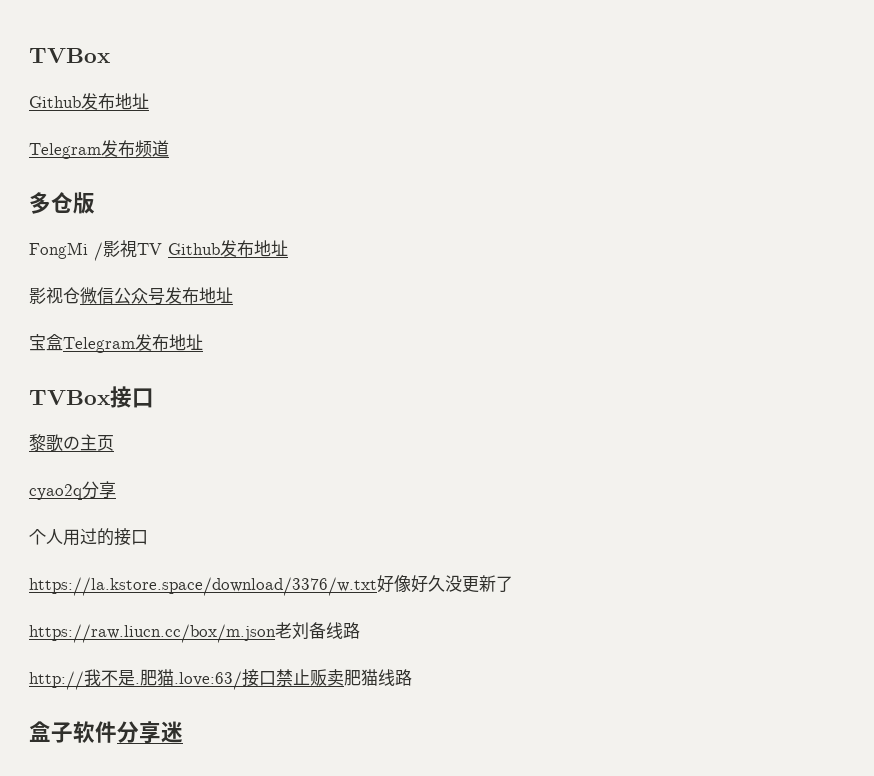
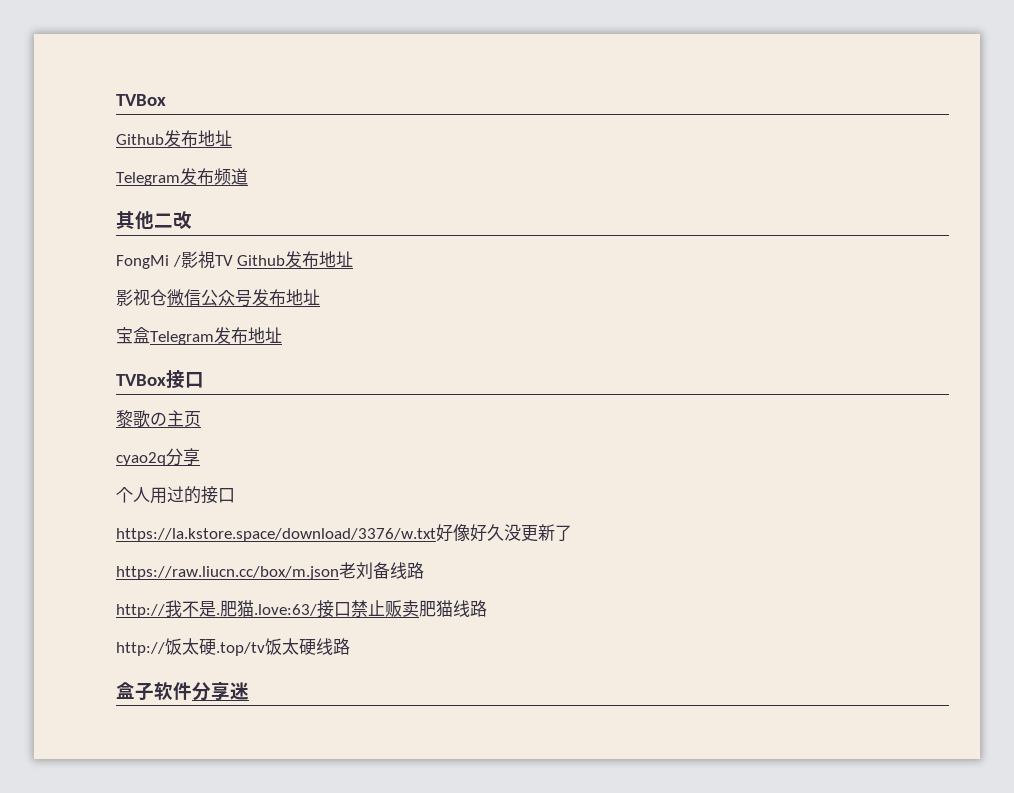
[29,192,95,214] 多仓版 -> [116,211,192,230] 其他二改
(412, 677) none -> [116,638,350,656] // http://饭太硬.top/tv饭太硬线路

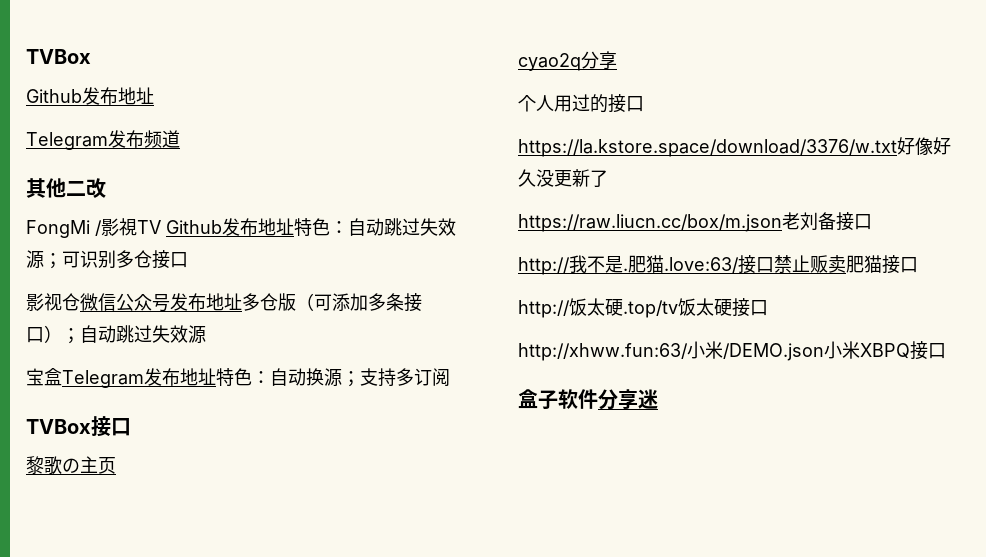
(354, 259) none -> [294,218,456,236] [26,250,188,269] 特色：自动跳过失效源；可识别多仓接口
[116,327,282,345] // 宝盒Telegram发布地址 -> [242,293,422,312] [26,325,206,344] [26,368,450,388] 多仓版（可添加多条接口）；自动跳过失效源 // 宝盒Telegram发布地址特色：自动换源；支持多订阅
[390,562,424,579] 线路 -> [836,212,872,231] 接口
[453,600,487,617] 线路 -> [882,255,918,274] 接口
[316,638,350,655] 线路 -> [732,298,768,317] [518,341,946,361] 接口 // http://xhww.fun:63/小米/DEMO.json小米XBPQ接口

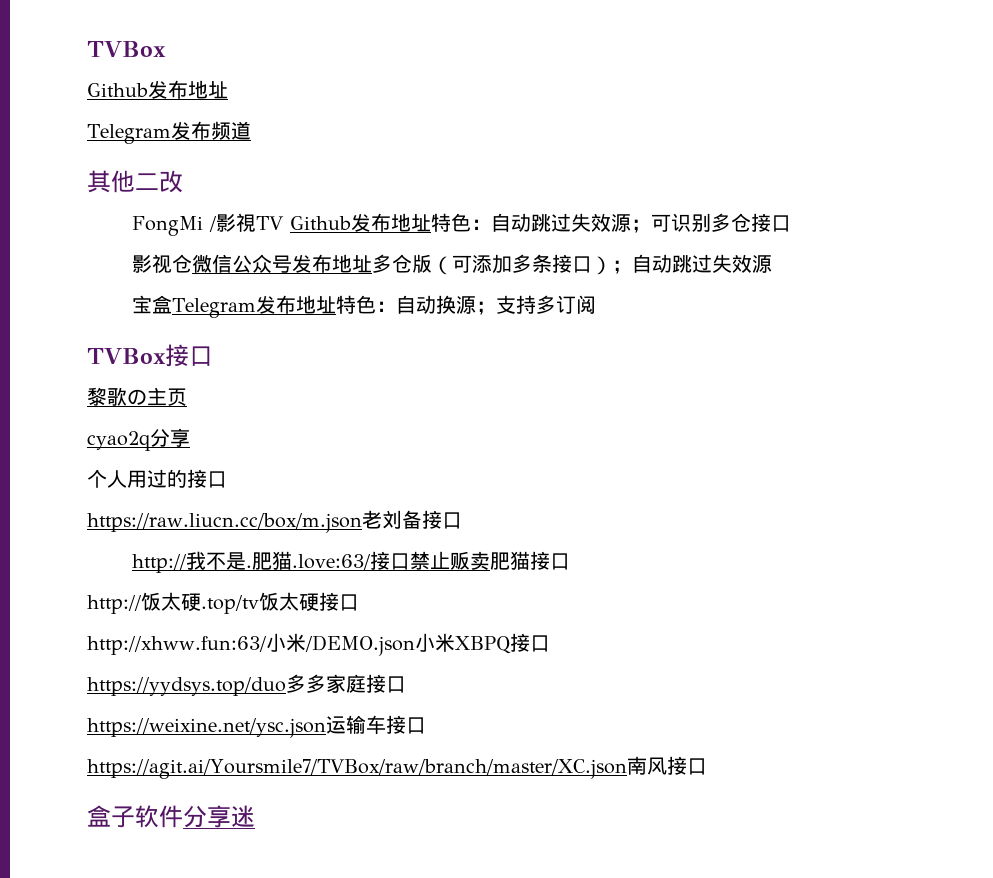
[518,137,951,157] [518,169,608,187] // https://la.kstore.space/download/3376/w.txt好像好久没更新了 -> (227, 479) none
(946, 351) none -> [87,674,406,696] [87,715,426,738] [87,756,707,779] // https://yydsys.top/duo多多家庭接口 // https://weixine.net/ysc.json运输车接口 // https://agit.ai/Yoursmile7/TVBox/raw/branch/master/XC.json南风接口

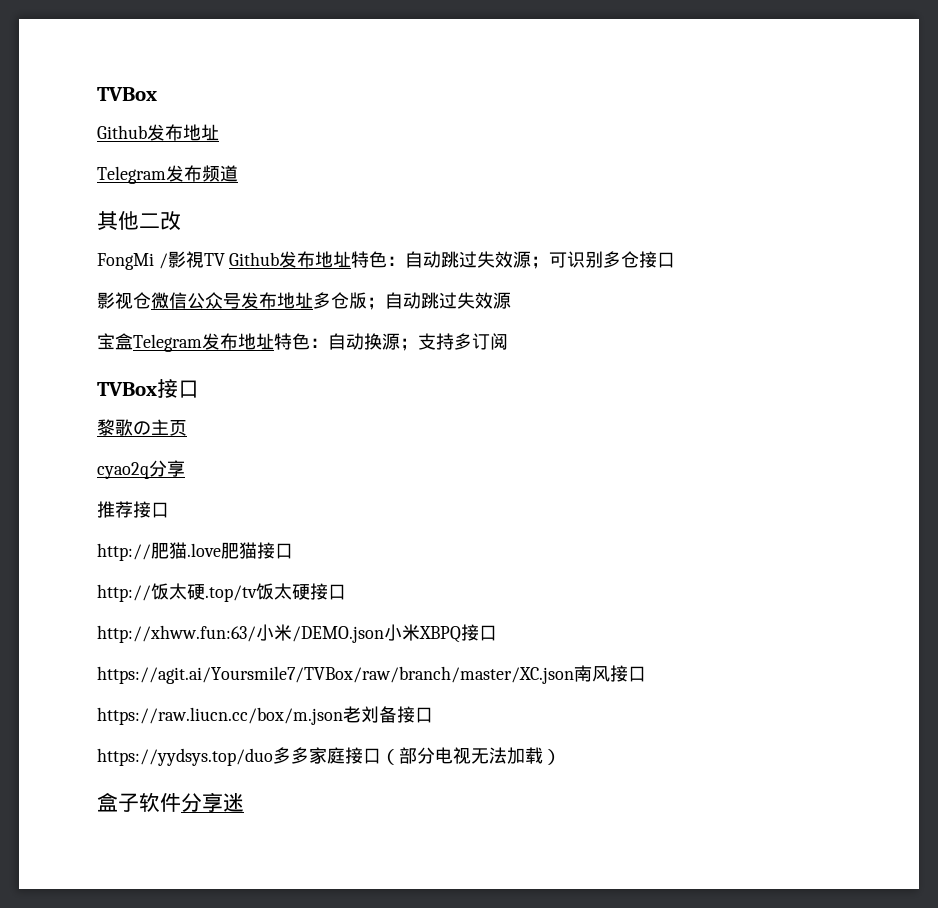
[431,254,612,275] （可添加多条接口） -> (367, 300) none
[87,469,227,488] [87,510,462,533] [131,551,490,573] 个人用过的接口 // https://raw.liucn.cc/box/m.json老刘备接口 // http://我不是.肥猫.love:63/接口禁止贩卖 -> [97,501,169,518] [97,542,221,561] 推荐接口 // http://肥猫.love
[87,674,406,696] [87,715,426,738] [87,756,707,779] https://yydsys.top/duo多多家庭接口 // https://weixine.net/ysc.json运输车接口 // https://agit.ai/Yoursmile7/TVBox/raw/branch/master/XC.json南风接口 -> [97,665,646,684] [97,706,433,725] [97,747,561,766] https://agit.ai/Yoursmile7/TVBox/raw/branch/master/XC.json南风接口 // https://raw.liucn.cc/box/m.json老刘备接口 // https://yydsys.top/duo多多家庭接口（部分电视无法加载）

